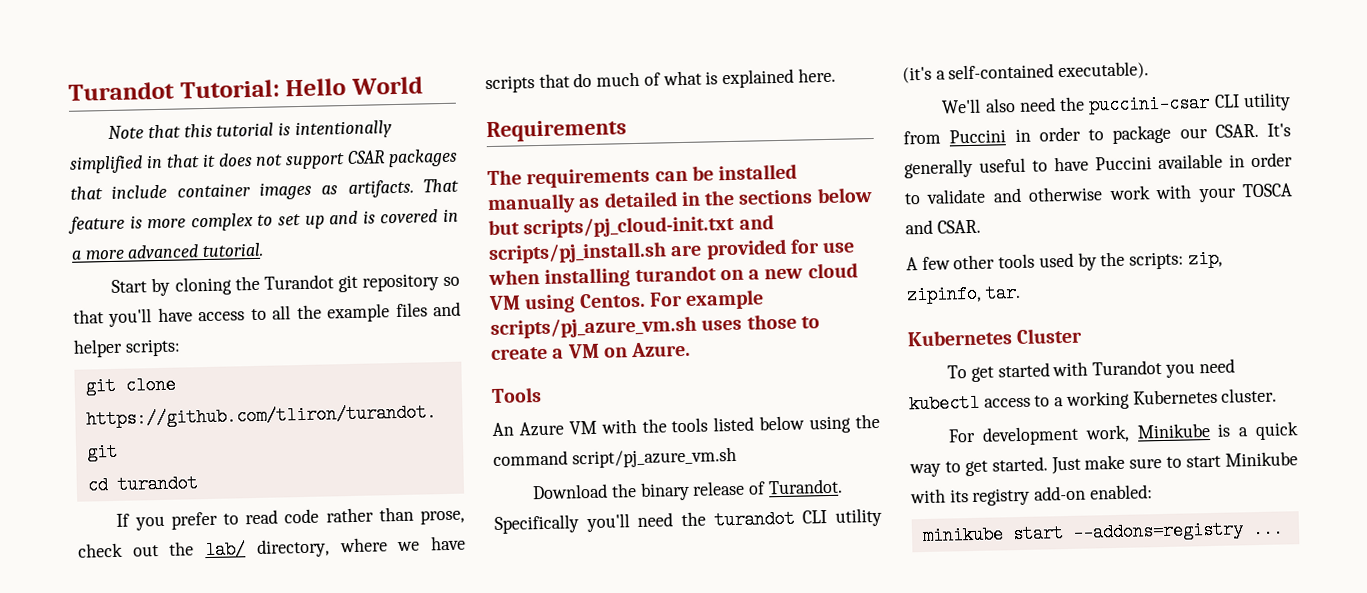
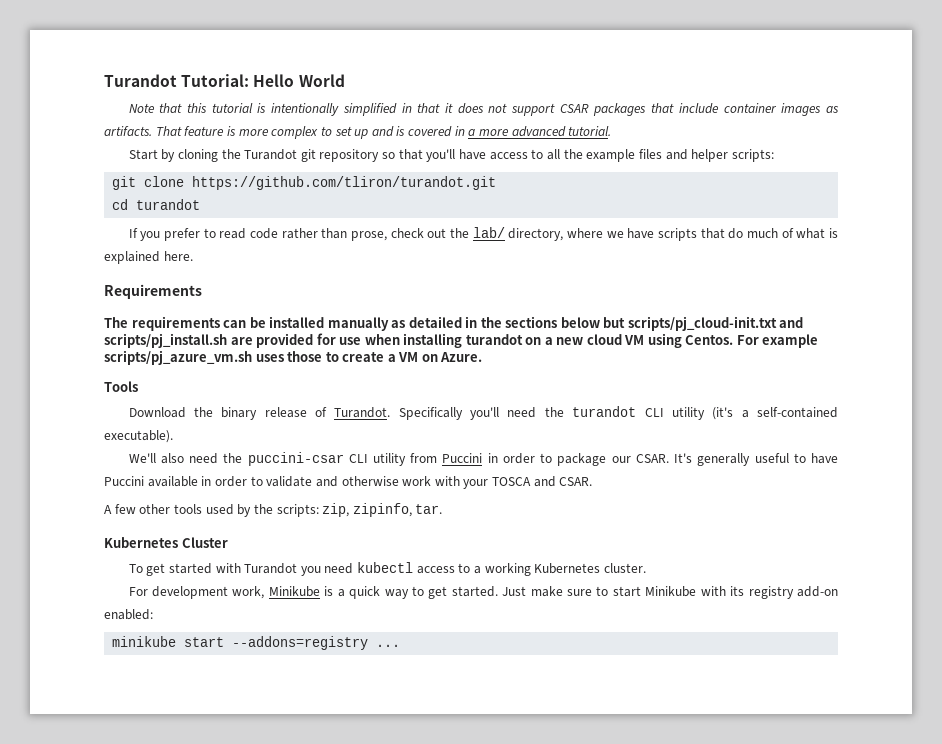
[492,413,880,437] [493,446,737,469] // An Azure VM with the tools listed below using the command script/pj_azure_vm.sh -> (138, 386) none

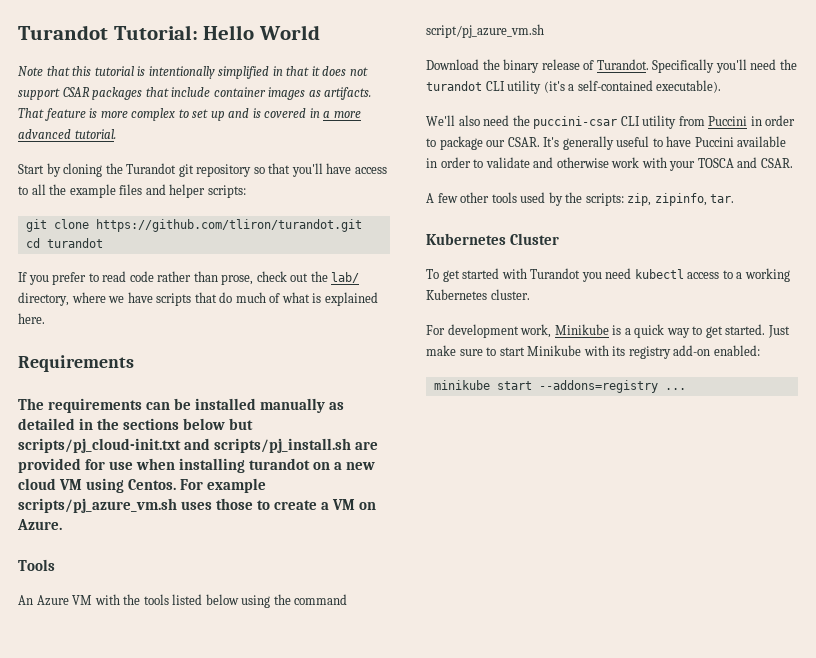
(138, 386) none -> [18,594,348,608] [426,24,544,38] // An Azure VM with the tools listed below using the command script/pj_azure_vm.sh

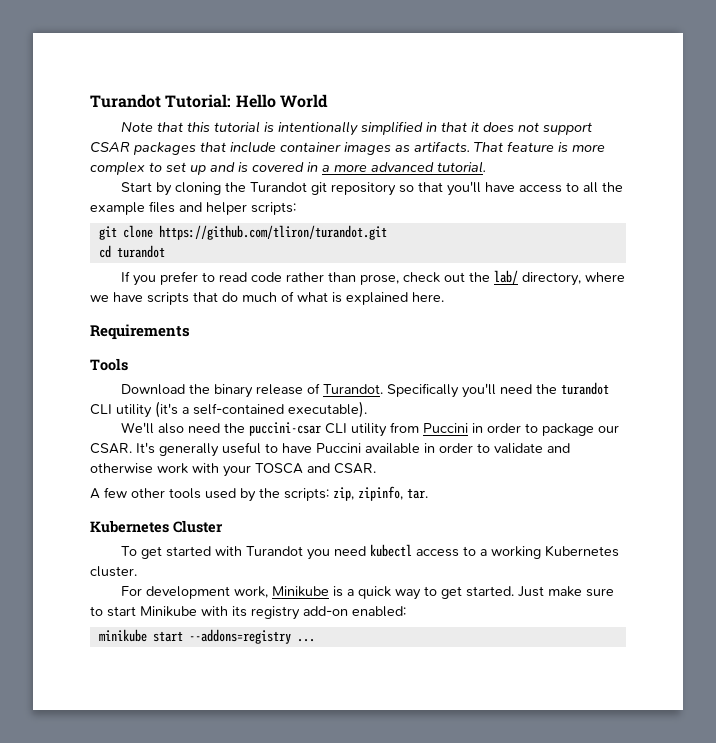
[18,398,345,413] [18,418,254,430] [18,438,379,453] [18,458,376,473] [18,478,267,493] [18,498,377,513] [17,519,62,530] [18,559,55,571] [18,594,348,608] [426,24,544,38] The requirements can be installed manually as detailed in the sections below but scripts/pj_cloud-init.txt and scripts/pj_install.sh are provided for use when installing turandot on a new cloud VM using Centos. For example scripts/pj_azure_vm.sh uses those to create a VM on Azure. // Tools // An Azure VM with the tools listed below using the command script/pj_azure_vm.sh -> [90,358,128,371] Tools

